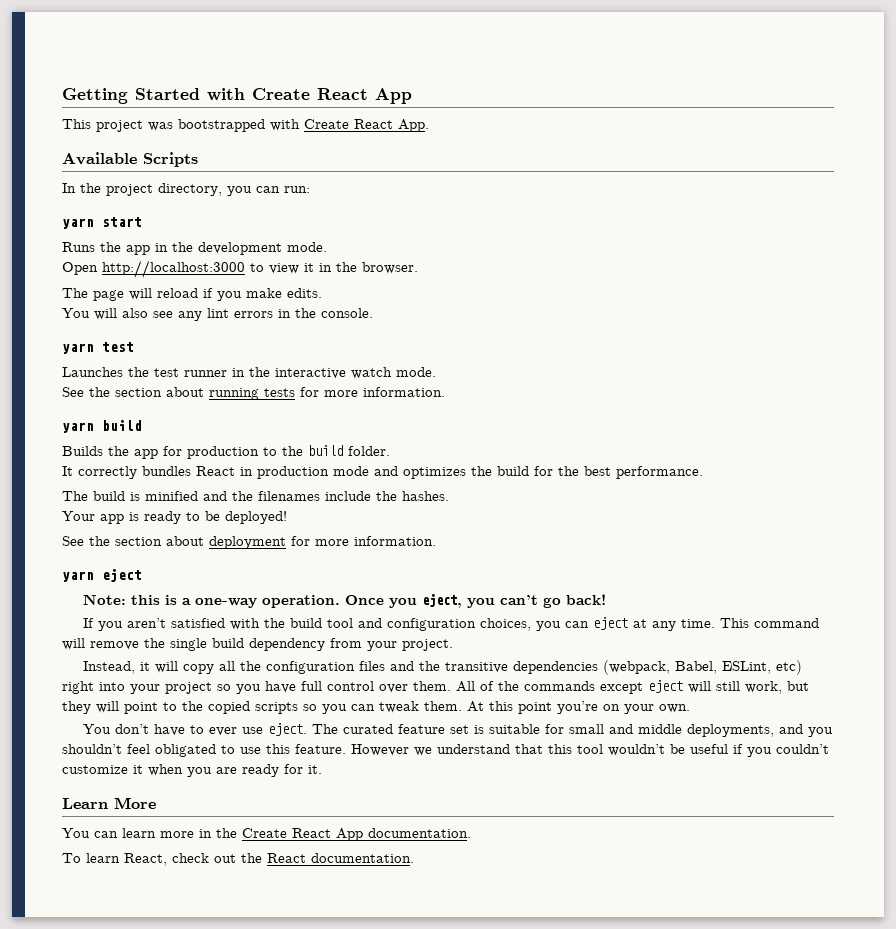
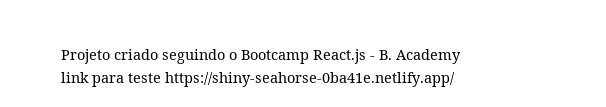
[62,88,412,104] [62,119,429,132] [62,152,198,167] [62,183,310,196] [62,217,142,229] [62,242,327,255] [62,260,418,278] [62,288,322,301] [62,308,373,321] [62,342,134,354] [62,367,436,379] [62,387,445,400] [62,420,142,433] [62,445,390,459] [62,466,703,479] [62,491,449,501] [62,511,287,524] [62,536,436,549] [62,569,142,582] [83,594,607,608] [83,617,820,631] [62,638,453,651] [83,660,803,675] [62,680,809,694] [62,701,690,714] [83,723,834,737] [62,744,829,757] [62,764,322,777] [62,797,156,809] [62,828,471,841] [62,853,414,866] Getting Started with Create React App // This project was bootstrapped with Create React App. // Available Scripts // In the project directory, you can run: // yarn start // Runs the app in the development mode. // Open http://localhost:3000 to view it in the browser. // The page will reload if you make edits. // You will also see any lint errors in the console. // yarn test // Launches the test runner in the interactive watch mode. // See the section about running tests for more information. // yarn build // Builds the app for production to the build folder. // It correctly bundles React in production mode and optimizes the build for the best performance. // The build is minified and the filenames include the hashes. // Your app is ready to be deployed! // See the section about deployment for more information. // yarn eject // Note: this is a one-way operation. Once you eject, you can’t go back! // If you aren’t satisfied with the build tool and configuration choices, you can eject at any time. This command will remove the single build dependency from your project. // Instead, it will copy all the configuration files and the transitive dependencies (webpack, Babel, ESLint, etc) right into your project so you have full control over them. All of the commands except eject will still work, but they will point to the copied scripts so you can tweak them. At this point you’re on your own. // You don’t have to ever use eject. The curated feature set is suitable for small and middle deployments, and you shouldn’t feel obligated to use this feature. However we understand that this tool wouldn’t be useful if you couldn’t customize it when you are ready for it. // Learn More // You can learn more in the Create React App documentation. // To learn React, check out the React documentation. -> [61,49,461,64] [61,72,455,87] Projeto criado seguindo o Bootcamp React.js - B. Academy // link para teste https://shiny-seahorse-0ba41e.netlify.app/

